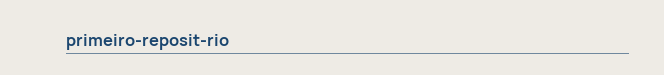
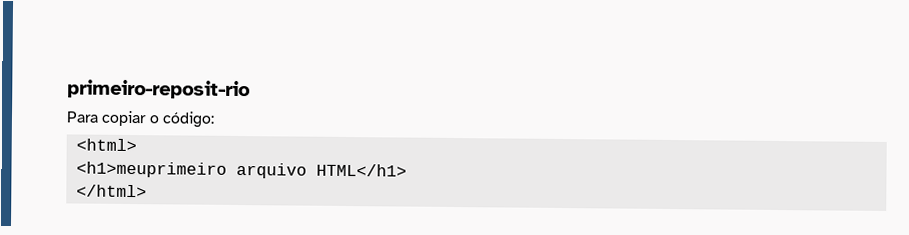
(229, 42) none -> [66,110,215,128] [75,138,137,152] [75,161,407,179] [75,184,147,198] // Para copiar o código: // <html> // <h1>meuprimeiro arquivo HTML</h1> // </html>

